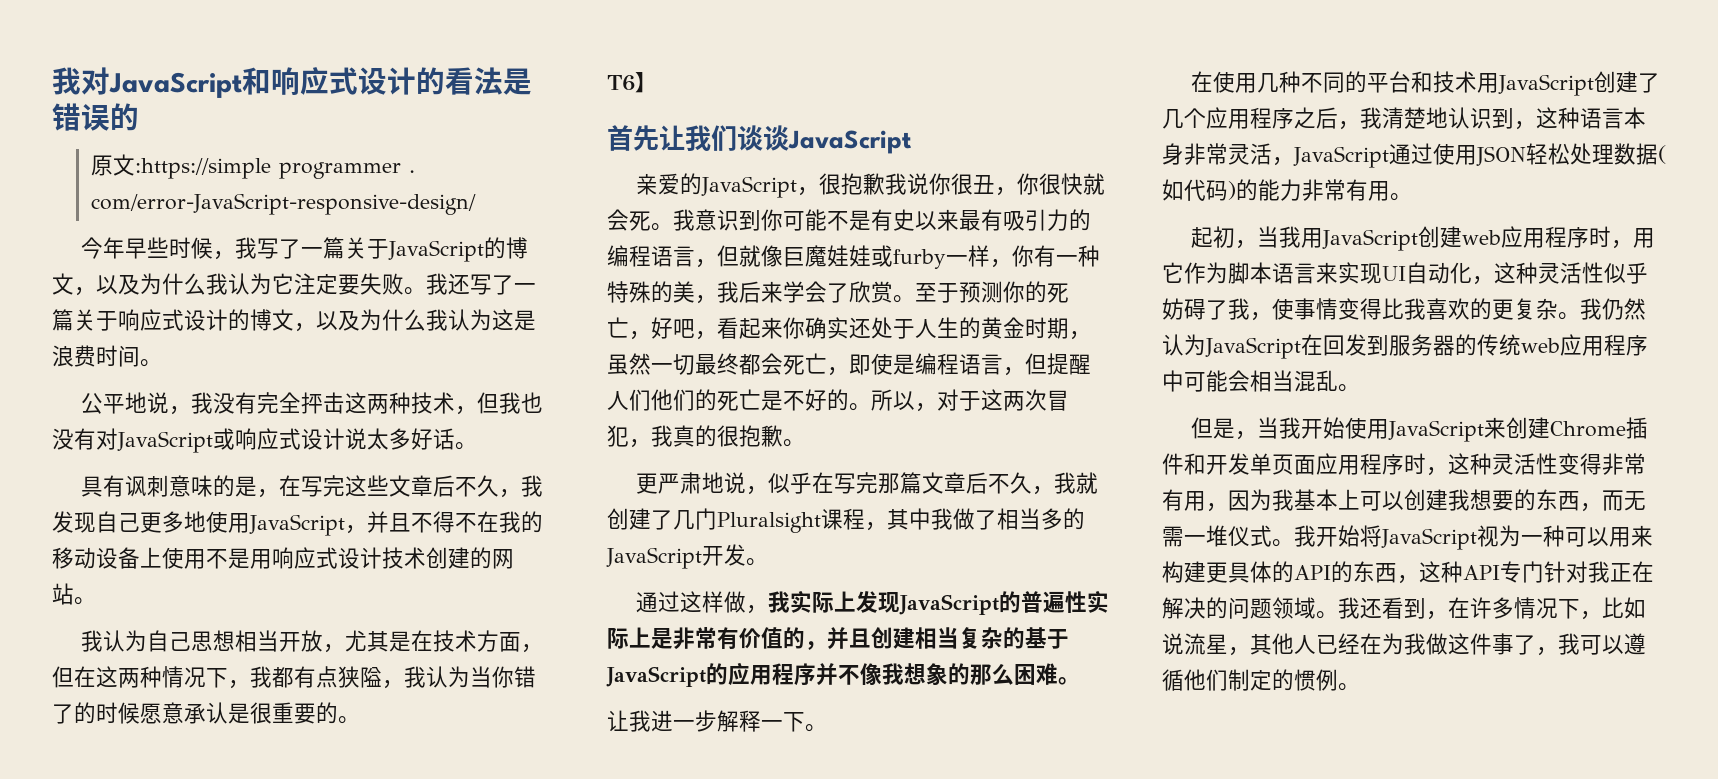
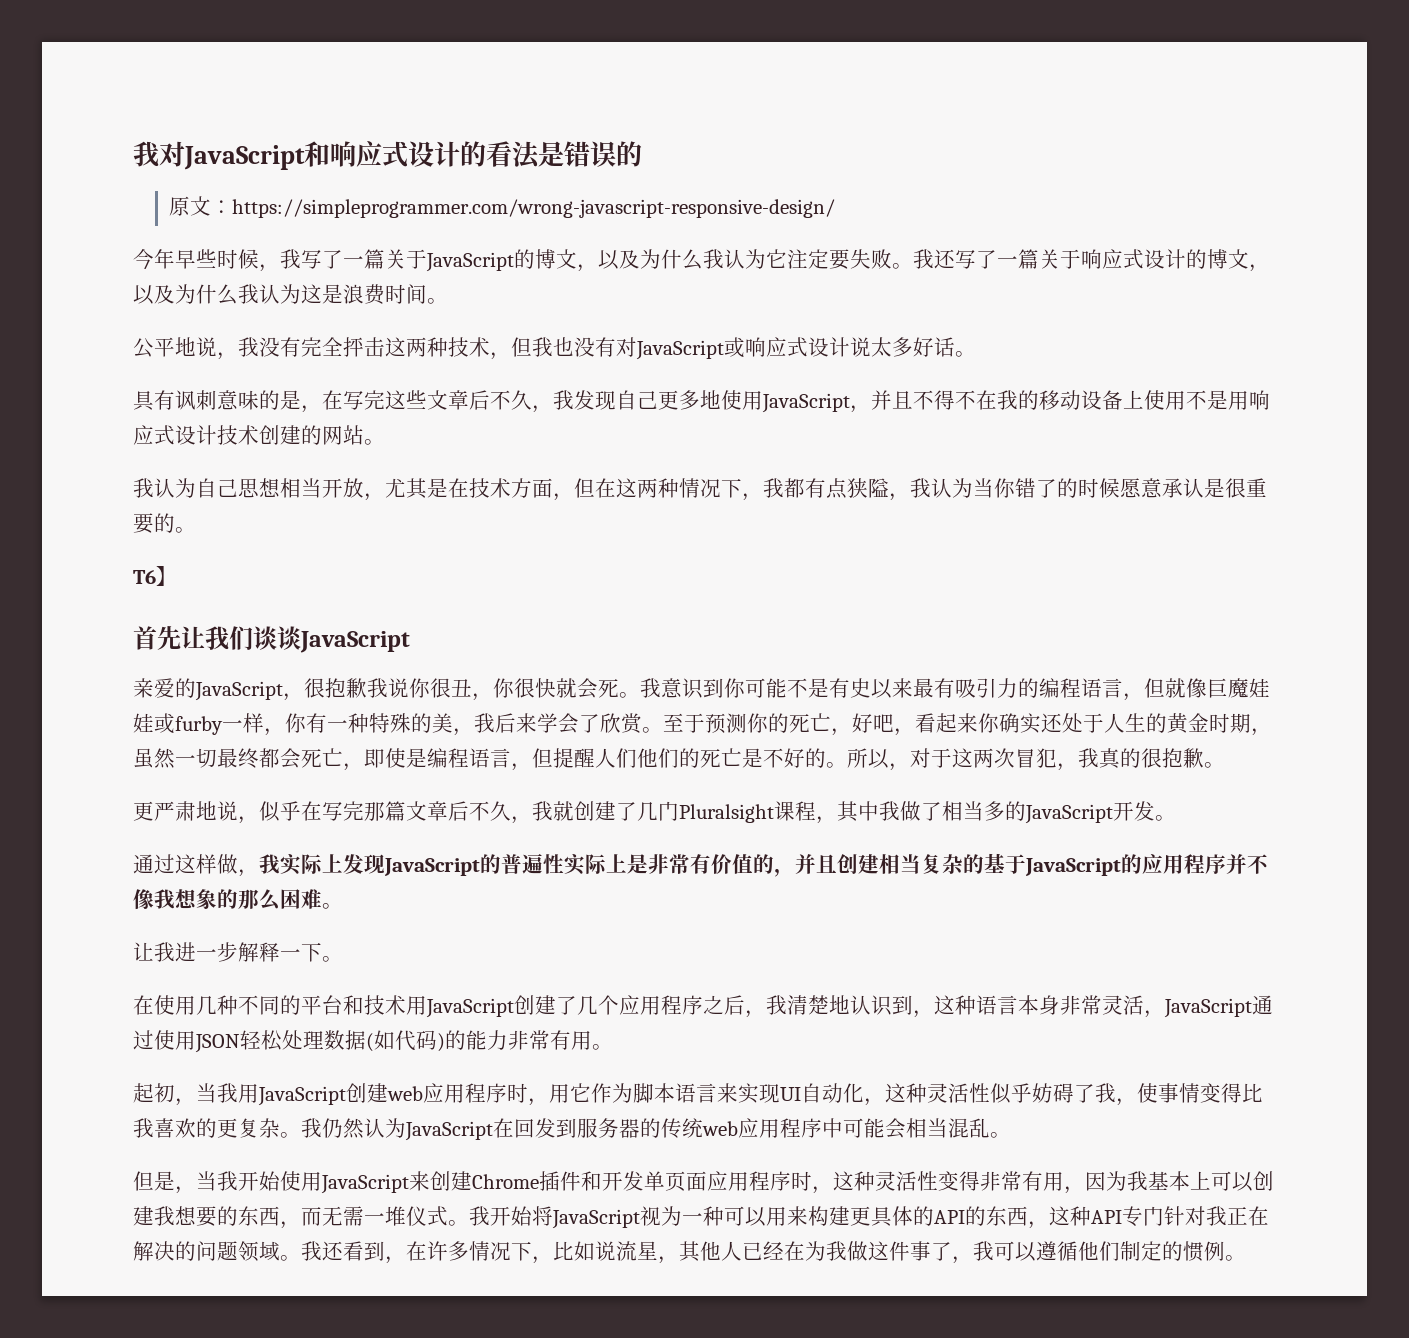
[135,158,416,179] [91,193,477,215] :https://simple programmer . com/error-JavaScript-responsive-design/ -> [210,199,835,218] ：https://simpleprogrammer.com/wrong-javascript-responsive-design/

